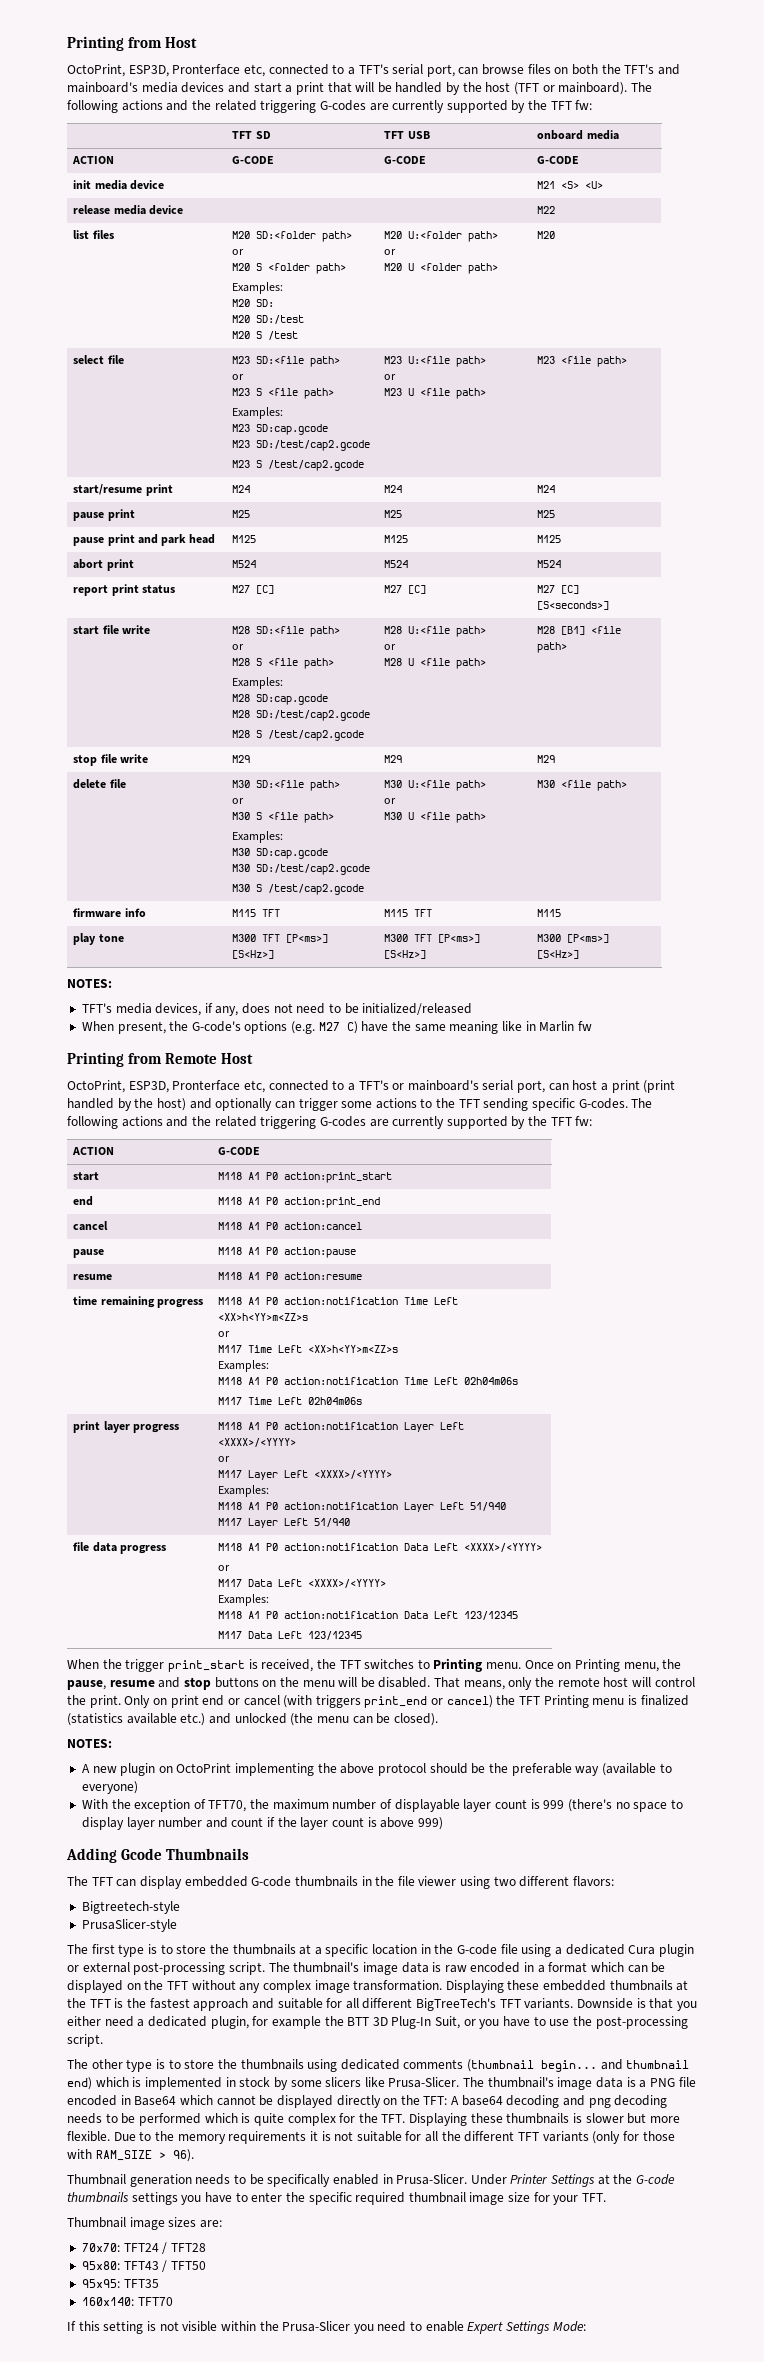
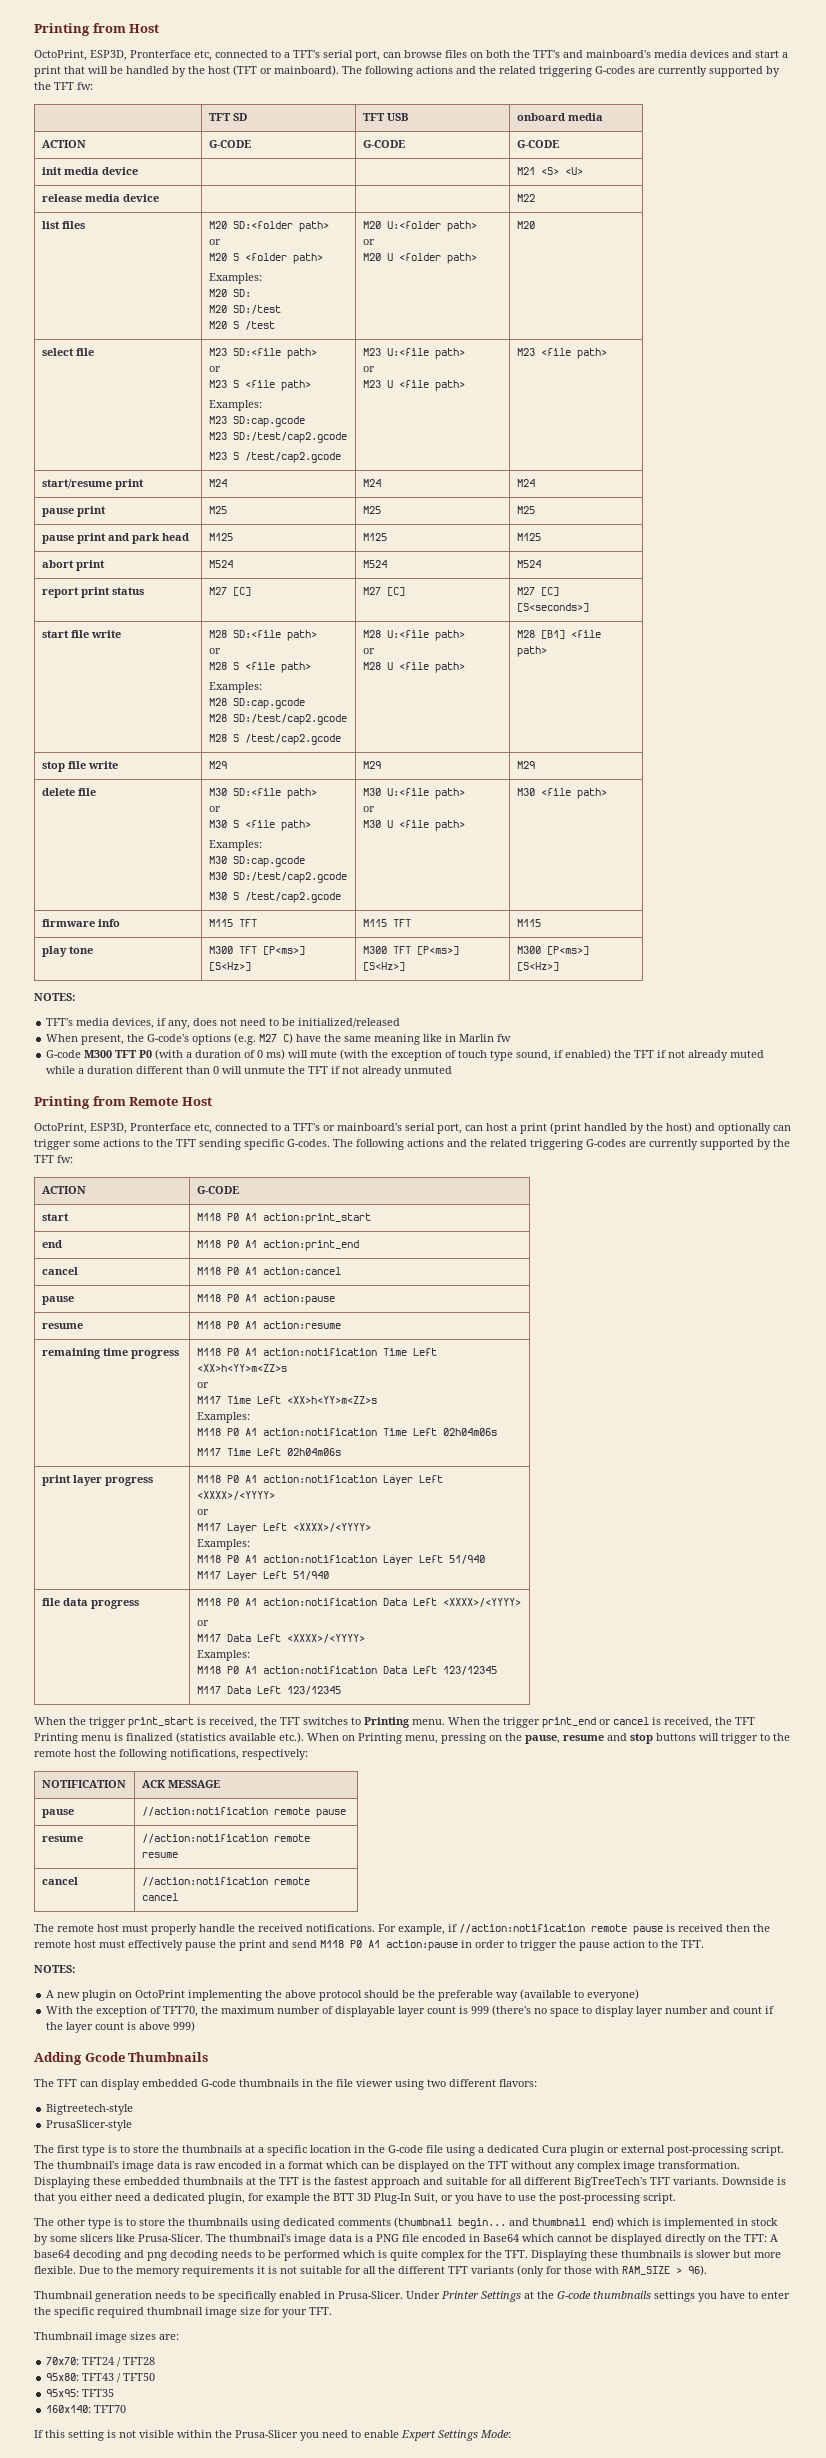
(592, 1026) none -> [46,1049,765,1061] [46,1066,453,1077] // G-code M300 TFT P0 (with a duration of 0 ms) will mute (with the exception of touch type sound, if enabled) the TFT if not already muted while a duration different than 0 will unmute the TFT if not already unmuted
[248,1172,279,1180] A1 P0 -> [226,1213,257,1221] P0 A1
[248,1197,279,1205] A1 P0 -> [226,1240,257,1248] P0 A1
[248,1222,279,1230] A1 P0 -> [226,1267,257,1275] P0 A1
[248,1247,279,1255] A1 P0 -> [226,1294,257,1302] P0 A1
[248,1272,279,1280] A1 P0 -> [226,1321,257,1329] P0 A1
[73,1296,203,1308] [218,1297,279,1305] time remaining progress | M118 A1 P0 -> [41,1348,179,1359] [196,1348,257,1356] remaining time progress | M118 P0 A1
[248,1377,279,1385] A1 P0 -> [226,1428,257,1436] P0 A1
[248,1422,279,1430] A1 P0 -> [226,1475,257,1483] P0 A1
[248,1502,279,1510] A1 P0 -> [226,1555,257,1563] P0 A1
[248,1543,279,1551] A1 P0 -> [226,1598,257,1606] P0 A1
[248,1611,279,1619] A1 P0 -> [226,1666,257,1674] P0 A1
[524,1659,682,1672] [67,1677,695,1690] [67,1695,493,1708] Once on Printing menu, the pause, resume and stop buttons on the menu will be disabled. That means, only the remote host will control the print. Only on print end or cancel (with triggers print_end or cancel) -> [448,1717,712,1728] When the trigger print_end or cancel is received,
[180,1713,438,1726] etc.) and unlocked (the menu can be closed). -> [279,1732,790,1744] [34,1749,308,1760] [41,1780,126,1788] [141,1780,220,1788] [41,1809,74,1818] [141,1807,346,1818] [41,1836,83,1842] [141,1834,310,1843] [141,1852,178,1858] [41,1877,78,1885] [141,1877,310,1886] [141,1893,178,1901] [34,1924,770,1935] [34,1940,704,1951] etc.). When on Printing menu, pressing on the pause, resume and stop buttons will trigger to the remote host the following notifications, respectively: // NOTIFICATION | ACK MESSAGE // pause | //action:notification remote pause // resume | //action:notification remote resume // cancel | //action:notification remote cancel // The remote host must properly handle the received notifications. For example, if //action:notification remote pause is received then the remote host must effectively pause the print and send M118 P0 A1 action:pause in order to trigger the pause action to the TFT.

